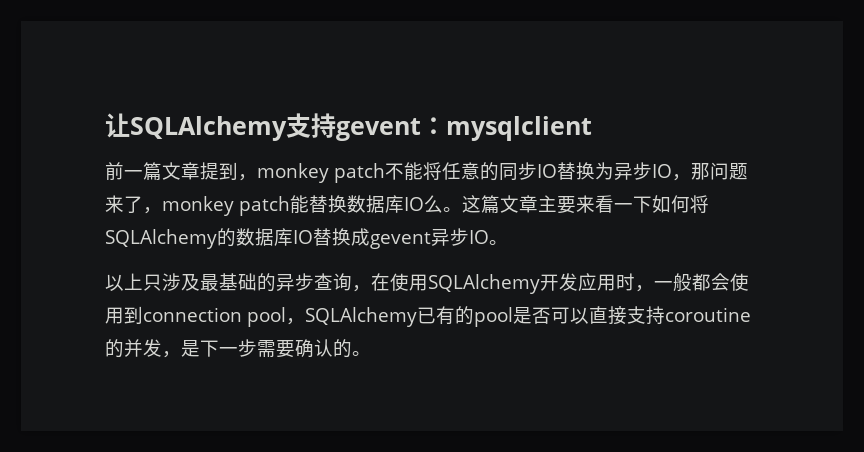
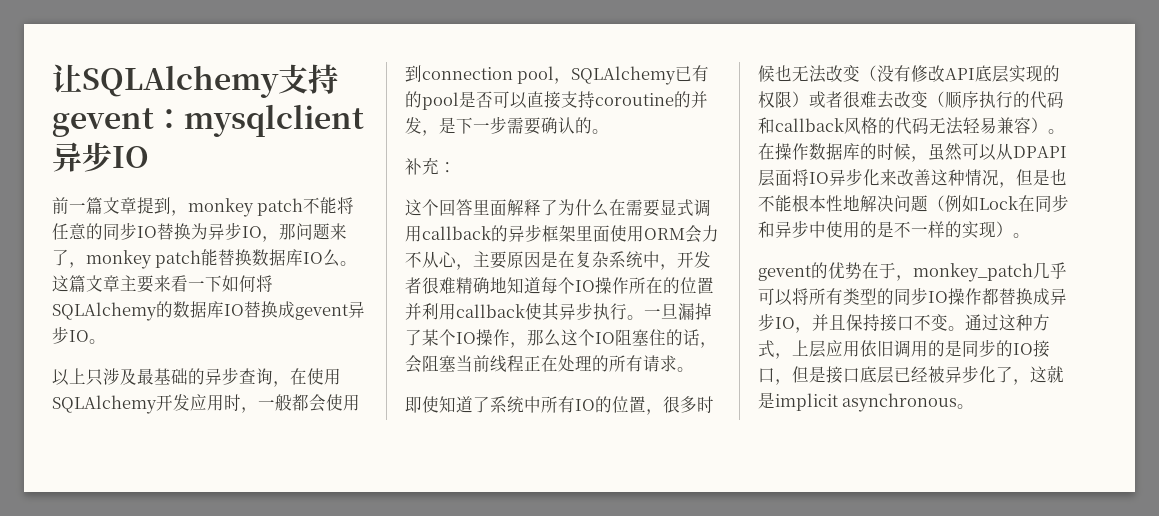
(592, 128) none -> [52,142,149,172] 异步IO
(371, 353) none -> [405,158,456,175] [405,199,711,217] [405,224,719,243] [405,251,711,270] [405,277,714,294] [405,302,712,321] [405,329,717,348] [405,355,694,373] [405,396,714,415] [758,65,1060,83] [758,91,1064,109] [758,117,1065,135] [758,143,1067,162] [758,168,1067,188] [758,194,1069,212] [758,220,1030,239] [758,262,1067,282] [758,287,1067,306] [758,313,1050,333] [758,339,1050,359] [758,365,1064,385] [758,392,975,412] // 补充： // 这个回答里面解释了为什么在需要显式调用callback的异步框架里面使用ORM会力不从心，主要原因是在复杂系统中，开发者很难精确地知道每个IO操作所在的位置并利用callback使其异步执行。一旦漏掉了某个IO操作，那么这个IO阻塞住的话，会阻塞当前线程正在处理的所有请求。 // 即使知道了系统中所有IO的位置，很多时候也无法改变（没有修改API底层实现的权限）或者很难去改变（顺序执行的代码和callback风格的代码无法轻易兼容）。在操作数据库的时候，虽然可以从DPAPI层面将IO异步化来改善这种情况，但是也不能根本性地解决问题（例如Lock在同步和异步中使用的是不一样的实现）。 // gevent的优势在于，monkey_patch几乎可以将所有类型的同步IO操作都替换成异步IO，并且保持接口不变。通过这种方式，上层应用依旧调用的是同步的IO接口，但是接口底层已经被异步化了，这就是implicit asynchronous。

